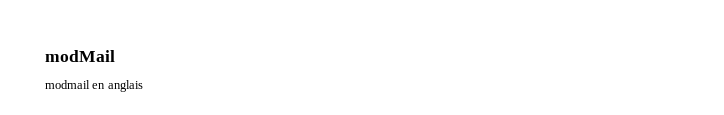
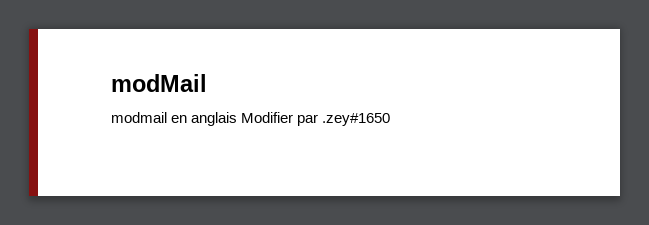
(143, 86) none -> [241,112,391,126] Modifier par .zey#1650

